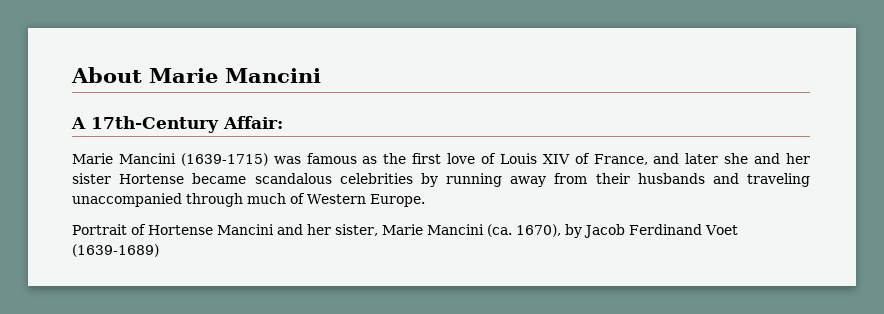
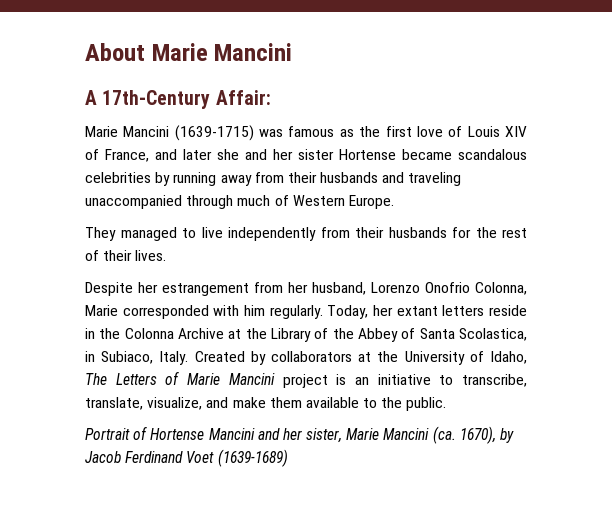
(425, 200) none -> [85,227,527,241] [85,250,167,261] [85,282,527,296] [85,305,527,319] [85,328,527,342] [85,351,527,365] [85,371,527,388] [85,397,447,411] // They managed to live independently from their husbands for the rest of their lives. // Despite her estrangement from her husband, Lorenzo Onofrio Colonna, Marie corresponded with him regularly. Today, her extant letters reside in the Colonna Archive at the Library of the Abbey of Santa Scolastica, in Subiaco, Italy. Created by collaborators at the University of Idaho, The Letters of Marie Mancini project is an initiative to transcribe, translate, visualize, and make them available to the public.

